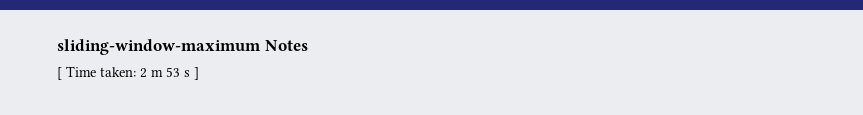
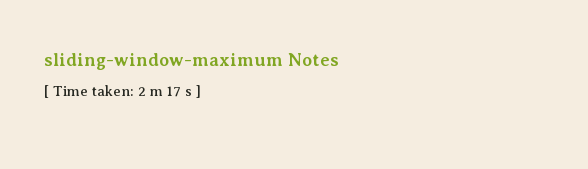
[166,67,180,77] 53 -> [167,86,181,97] 17

